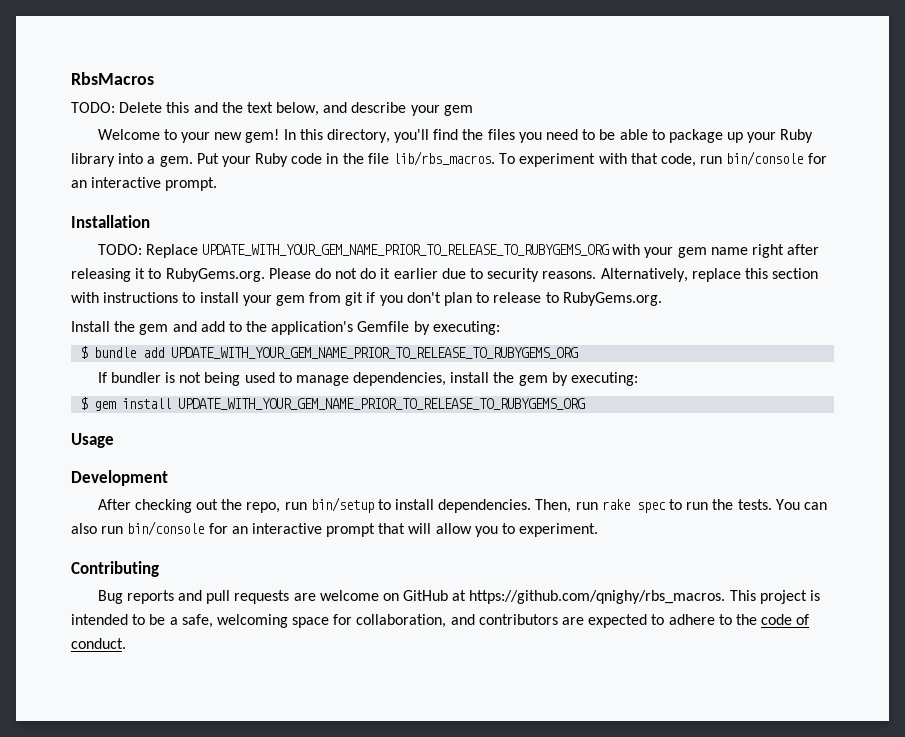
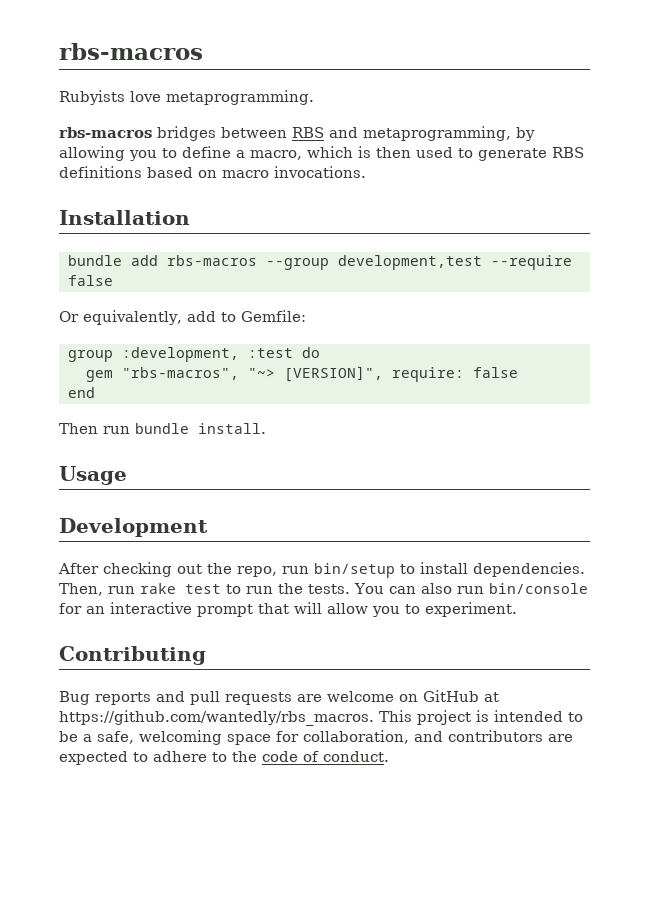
[71,72,154,85] [71,102,473,116] [97,129,814,143] [71,151,827,167] [71,177,218,191] [71,215,150,228] [97,244,820,258] [71,268,819,282] [71,292,662,306] [71,321,500,335] [80,346,579,359] [97,372,638,386] [80,397,586,411] RbsMacros // TODO: Delete this and the text below, and describe your gem // Welcome to your new gem! In this directory, you'll find the files you need to be able to package up your Ruby library into a gem. Put your Ruby code in the file lib/rbs_macros. To experiment with that code, run bin/console for an interactive prompt. // Installation // TODO: Replace UPDATE_WITH_YOUR_GEM_NAME_PRIOR_TO_RELEASE_TO_RUBYGEMS_ORG with your gem name right after releasing it to RubyGems.org. Please do not do it earlier due to security reasons. Alternatively, replace this section with instructions to install your gem from git if you don't plan to release to RubyGems.org. // Install the gem and add to the application's Gemfile by executing: // $ bundle add UPDATE_WITH_YOUR_GEM_NAME_PRIOR_TO_RELEASE_TO_RUBYGEMS_ORG // If bundler is not being used to manage dependencies, install the gem by executing: // $ gem install UPDATE_WITH_YOUR_GEM_NAME_PRIOR_TO_RELEASE_TO_RUBYGEMS_ORG -> [59,43,203,60] [59,90,314,105] [59,126,535,141] [59,146,584,161] [59,166,366,178] [59,210,190,225] [67,255,572,270] [67,275,113,286] [59,310,306,325] [67,347,320,362] [85,366,518,382] [67,387,95,398] [59,423,266,434] rbs-macros // Rubyists love metaprogramming. // rbs-macros bridges between RBS and metaprogramming, by allowing you to define a macro, which is then used to generate RBS definitions based on macro invocations. // Installation // bundle add rbs-macros --group development,test --require false // Or equivalently, add to Gemfile: // group :development, :test do // gem "rbs-macros", "~> [VERSION]", require: false // end // Then run bundle install.
[636,502,666,513] spec -> [185,584,221,594] test
[469,590,726,604] https://github.com/qnighy/rbs_macros. -> [59,710,374,726] https://github.com/wantedly/rbs_macros.

